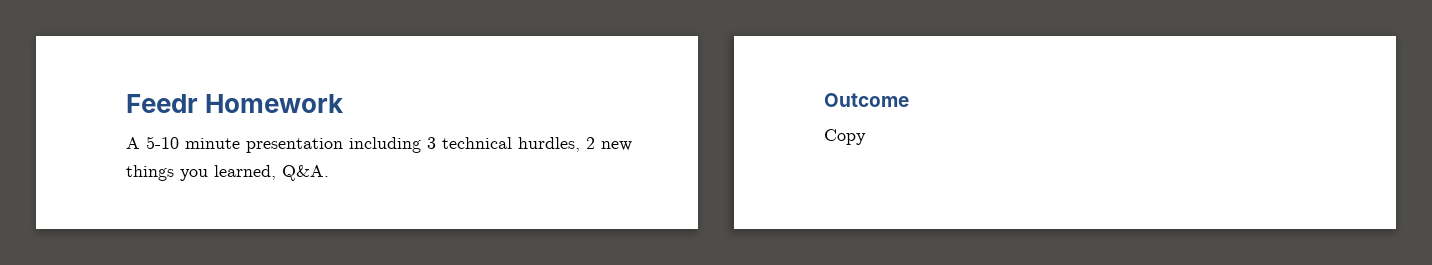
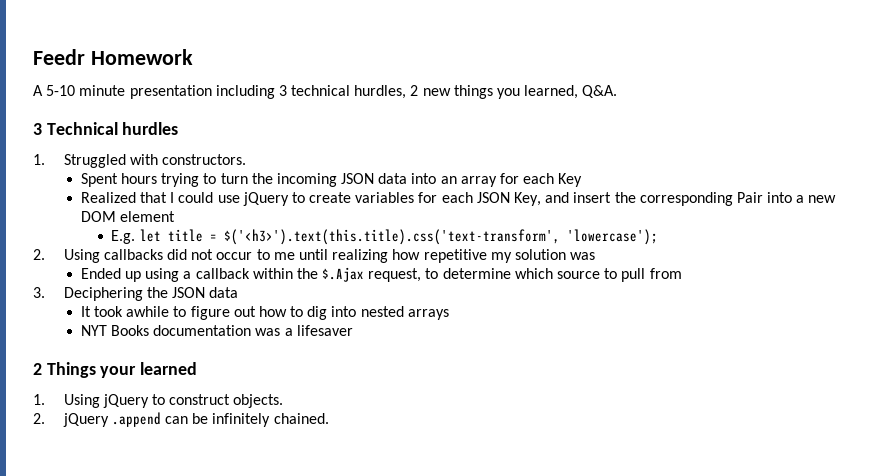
[824,93,909,107] [824,129,866,145] Outcome // Copy -> [33,122,179,135] [33,154,247,168] [80,173,583,187] [80,192,837,206] [80,211,175,222] [111,229,658,245] [33,249,596,263] [80,267,682,282] [33,287,239,301] [80,306,449,320] [80,325,353,336] [33,362,198,378] [33,394,284,408] [33,412,329,427] 3 Technical hurdles // 1. Struggled with constructors. // Spent hours trying to turn the incoming JSON data into an array for each Key // Realized that I could use jQuery to create variables for each JSON Key, and insert the corresponding Pair into a new DOM element // E.g. let title = $('<h3>').text(this.title).css('text-transform', 'lowercase'); // 2. Using callbacks did not occur to me until realizing how repetitive my solution was // Ended up using a callback within the $.Ajax request, to determine which source to pull from // 3. Deciphering the JSON data // It took awhile to figure out how to dig into nested arrays // NYT Books documentation was a lifesaver // 2 Things your learned // 1. Using jQuery to construct objects. // 2. jQuery .append can be infinitely chained.

